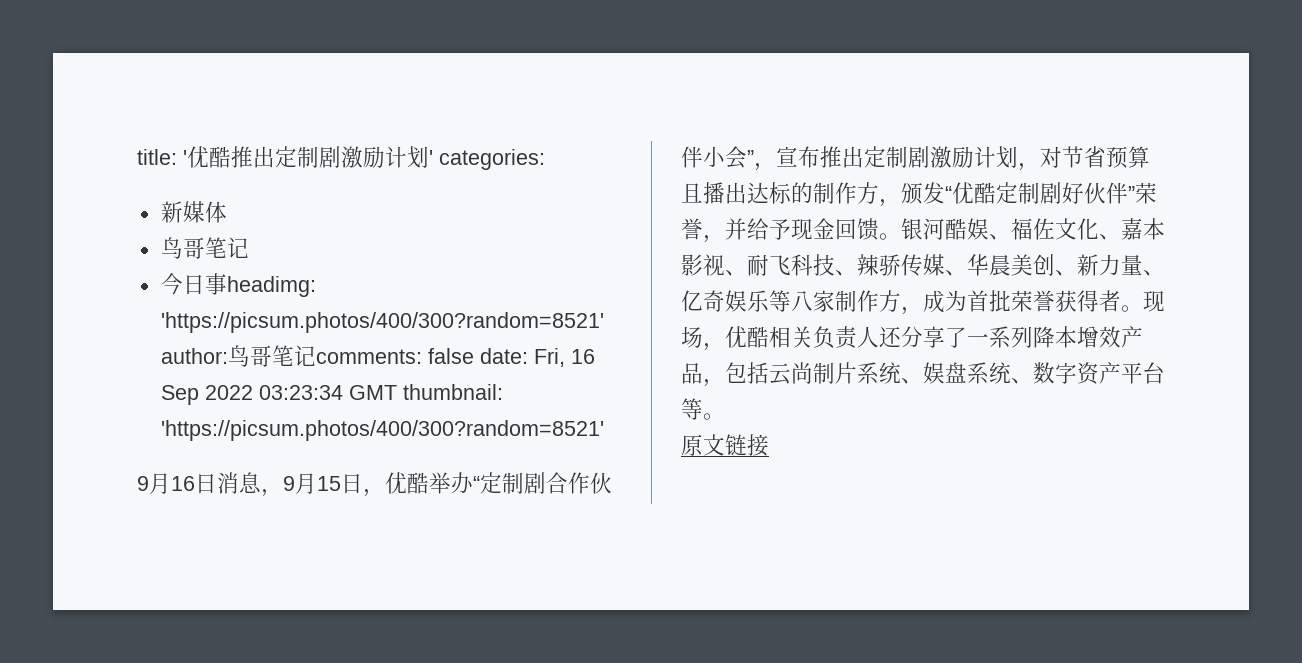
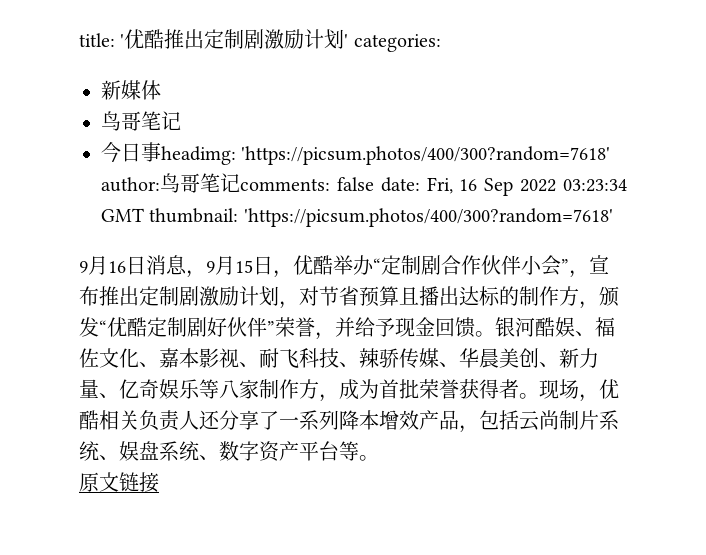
[160,312,604,333] 'https://picsum.photos/400/300?random=8521' -> [241,146,611,165] 'https://picsum.photos/400/300?random=7618'
[160,420,604,441] 'https://picsum.photos/400/300?random=8521' -> [243,208,613,227] 'https://picsum.photos/400/300?random=7618'

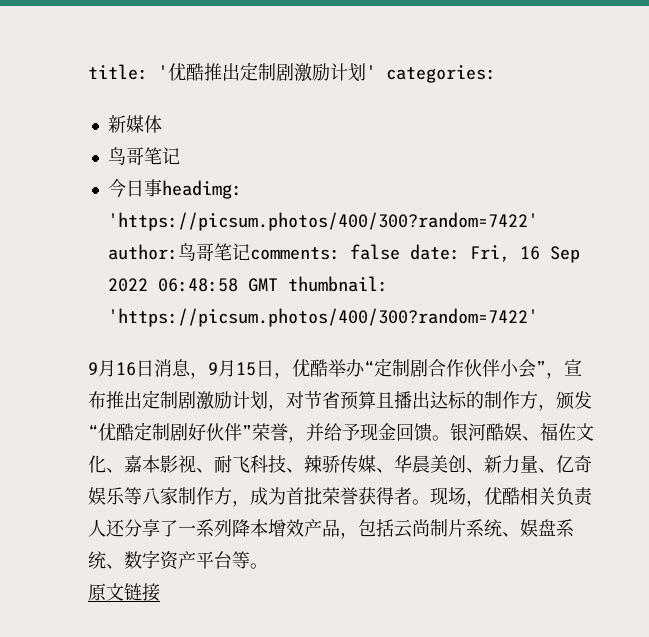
[241,146,611,165] 'https://picsum.photos/400/300?random=7618' -> [107,212,538,231] 'https://picsum.photos/400/300?random=7422'
[563,179,628,192] 03:23:34 -> [157,278,238,292] 06:48:58
[243,208,613,227] 'https://picsum.photos/400/300?random=7618' -> [107,308,538,327] 'https://picsum.photos/400/300?random=7422'

